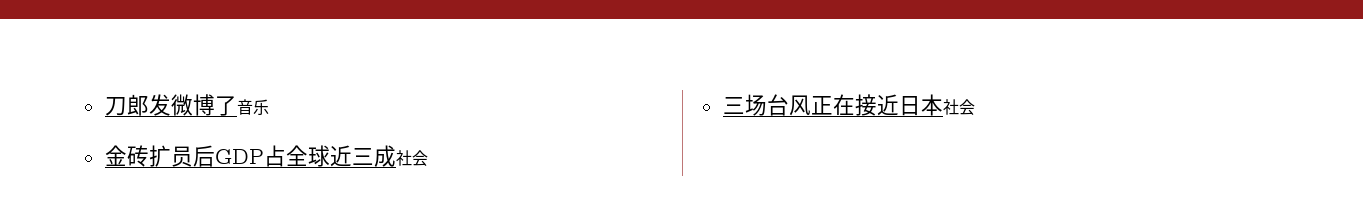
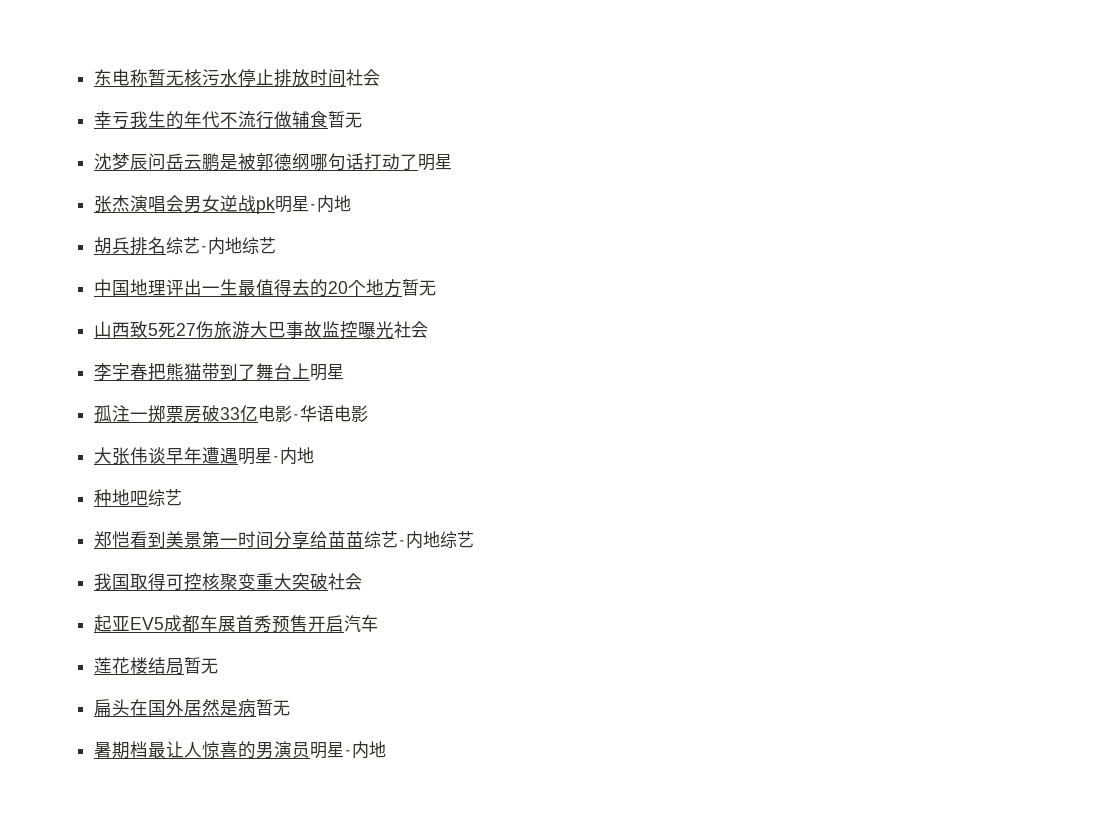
[104,94,269,116] [104,145,428,167] [722,94,975,116] 刀郎发微博了音乐 // 金砖扩员后GDP占全球近三成社会 // 三场台风正在接近日本社会 -> [94,69,381,87] [94,111,363,129] [94,153,453,171] [94,195,352,214] [94,237,277,255] [94,279,437,297] [94,321,429,339] [94,363,345,381] [94,405,369,423] [94,447,315,465] [94,489,183,507] [94,531,475,549] [94,573,363,591] [94,615,379,633] [94,657,219,675] [94,699,291,717] [94,741,387,759] 东电称暂无核污水停止排放时间社会 // 幸亏我生的年代不流行做辅食暂无 // 沈梦辰问岳云鹏是被郭德纲哪句话打动了明星 // 张杰演唱会男女逆战pk明星-内地 // 胡兵排名综艺-内地综艺 // 中国地理评出一生最值得去的20个地方暂无 // 山西致5死27伤旅游大巴事故监控曝光社会 // 李宇春把熊猫带到了舞台上明星 // 孤注一掷票房破33亿电影-华语电影 // 大张伟谈早年遭遇明星-内地 // 种地吧综艺 // 郑恺看到美景第一时间分享给苗苗综艺-内地综艺 // 我国取得可控核聚变重大突破社会 // 起亚EV5成都车展首秀预售开启汽车 // 莲花楼结局暂无 // 扁头在国外居然是病暂无 // 暑期档最让人惊喜的男演员明星-内地

